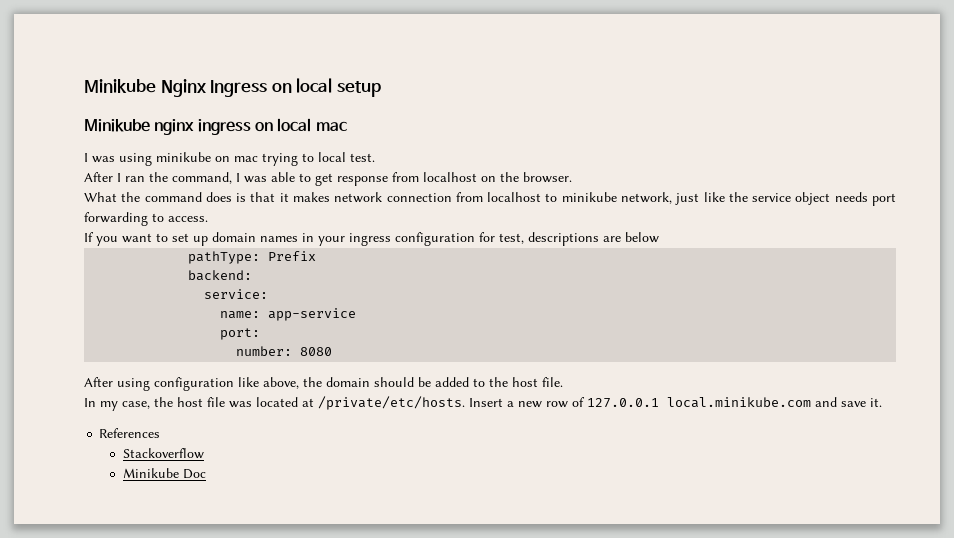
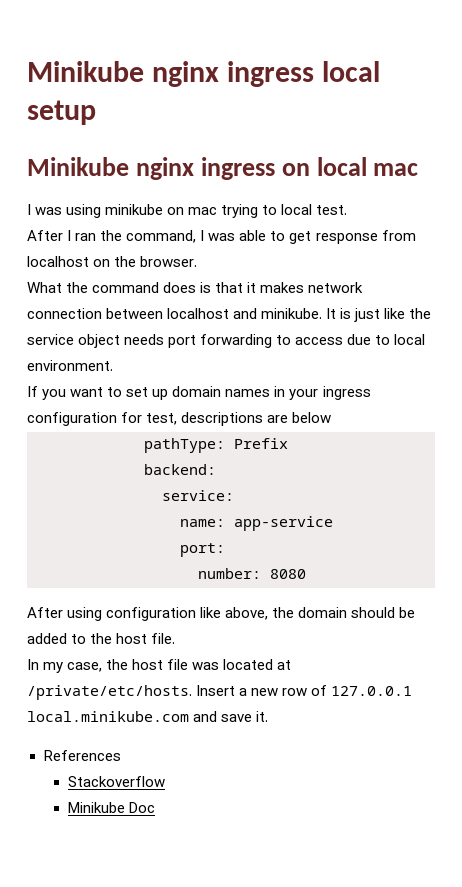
[84,79,292,97] Minikube Nginx Ingress on -> [27,61,314,87] Minikube nginx ingress
[455,192,672,204] from localhost to minikube network, -> [106,308,352,319] between localhost and minikube. It is
[168,216,208,222] access. -> [295,334,426,345] [27,360,113,371] access due to local environment.

